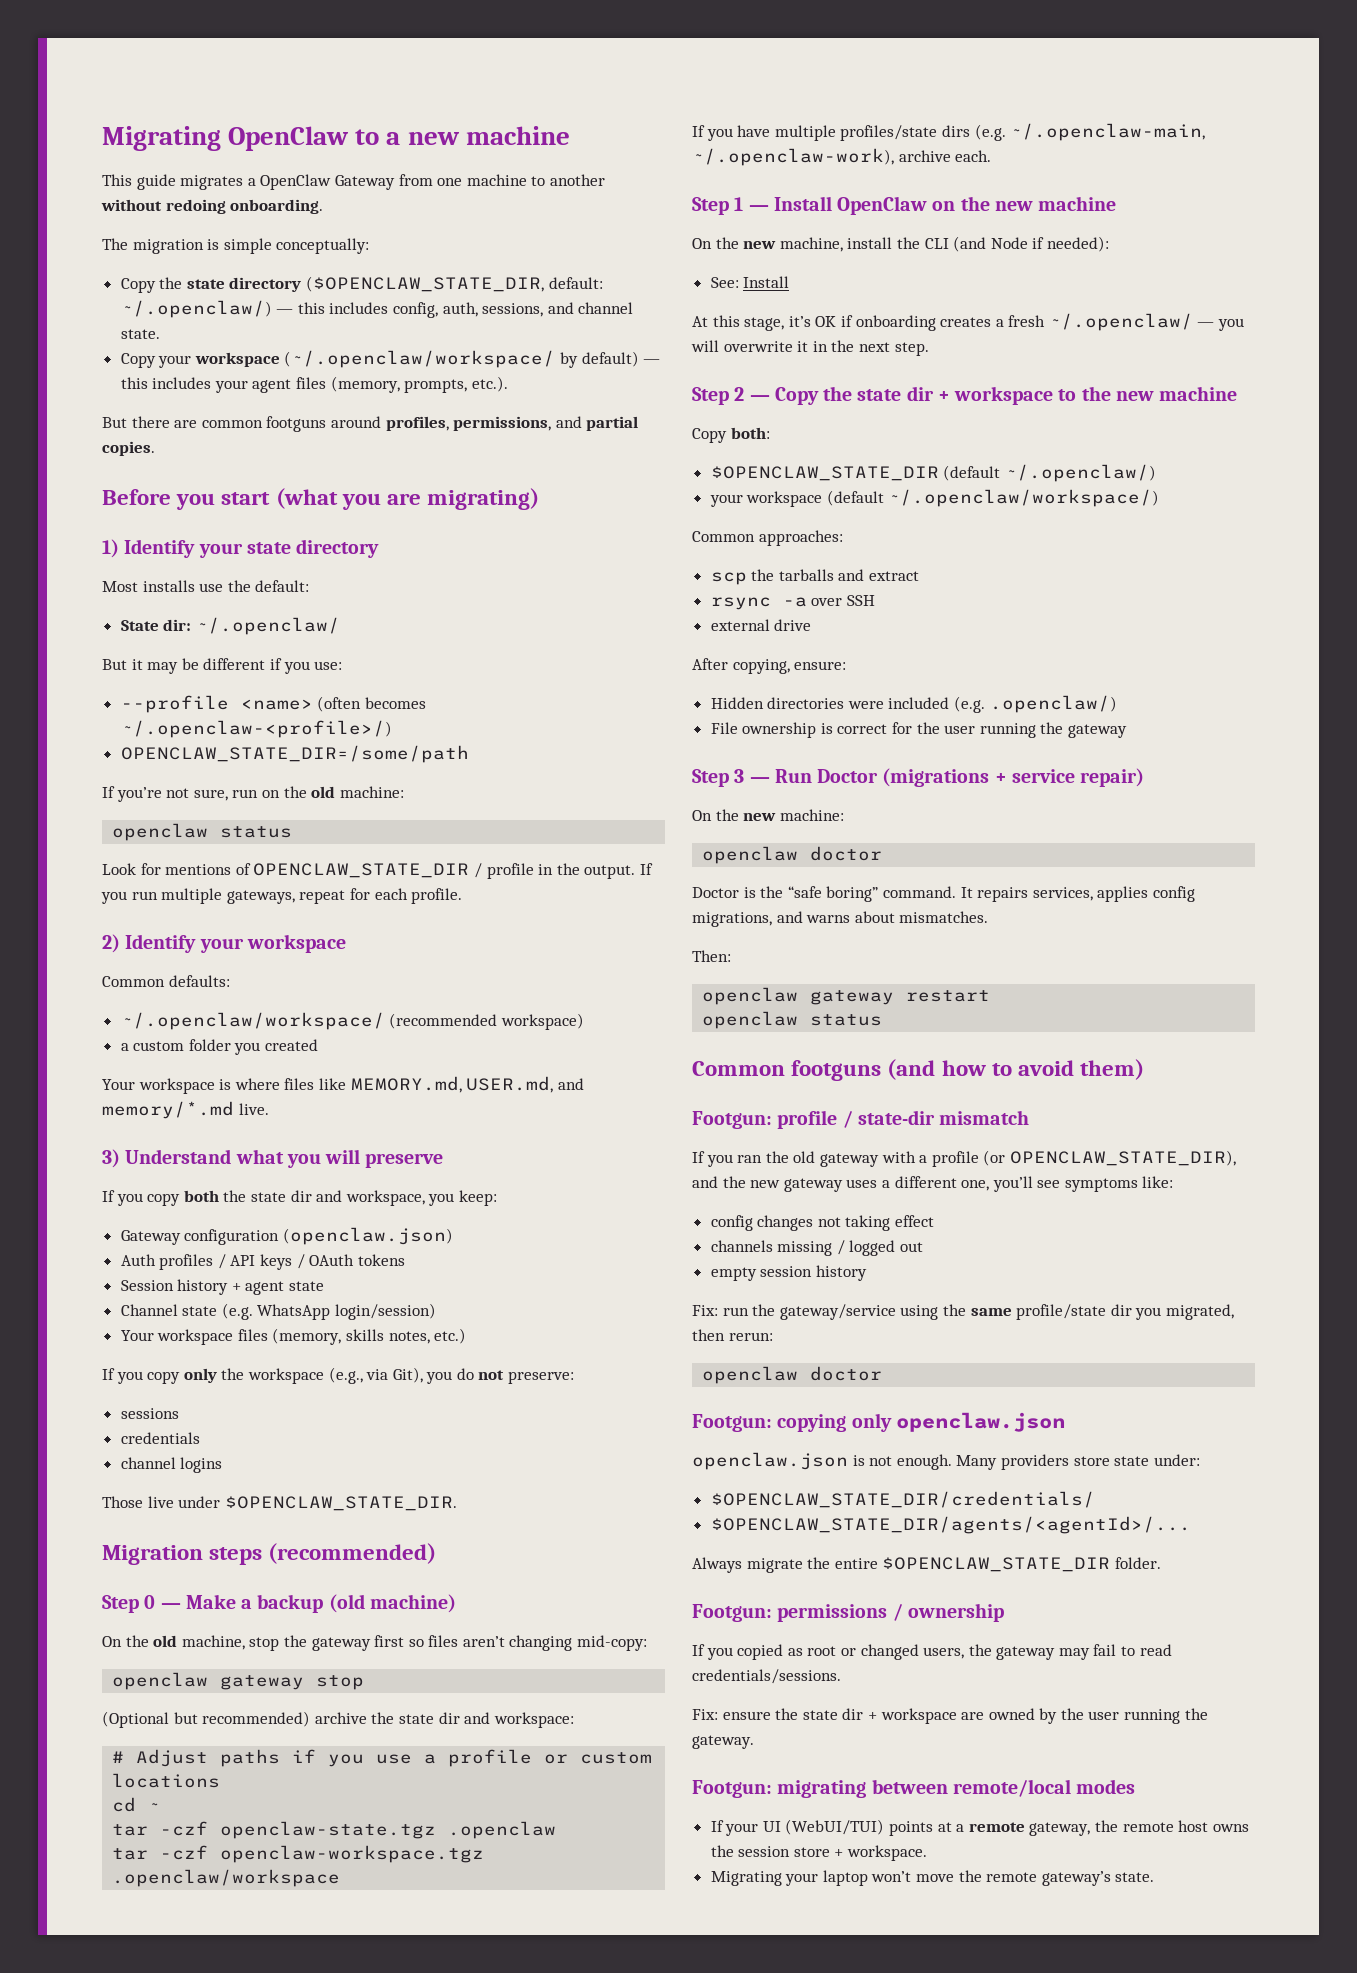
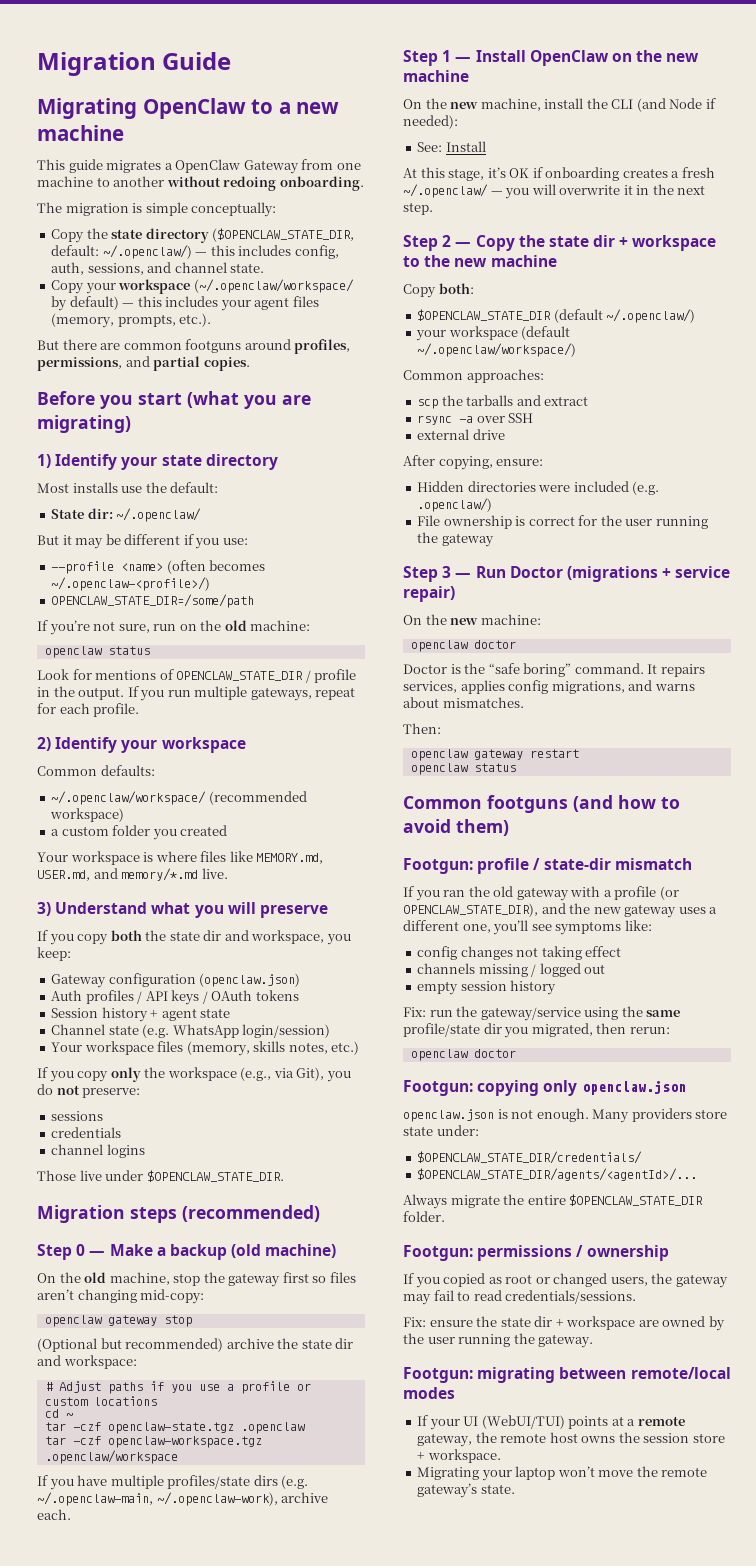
(102, 138) none -> [37,52,232,76] Migration Guide //

